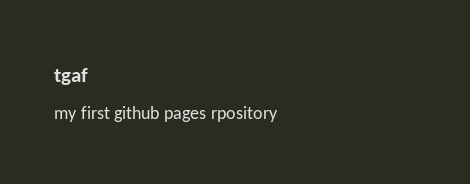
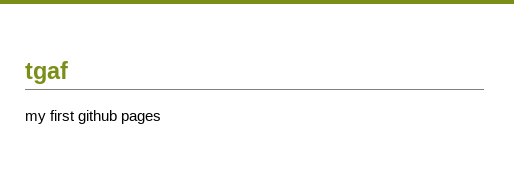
[210,106,278,122] rpository -> (162, 118) none

